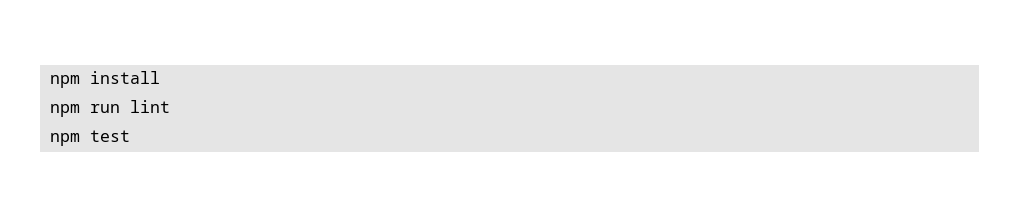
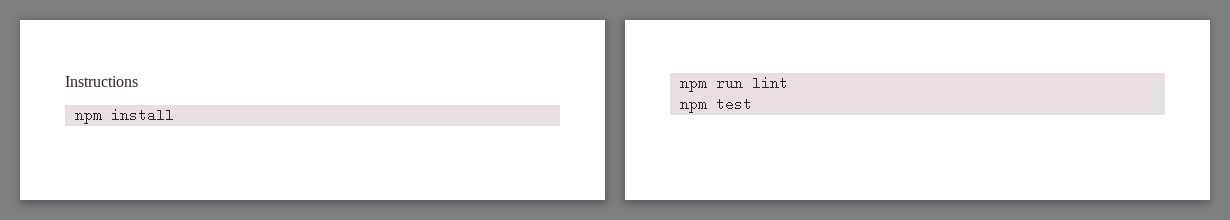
(49, 81) none -> [65,76,138,87] Instructions //

